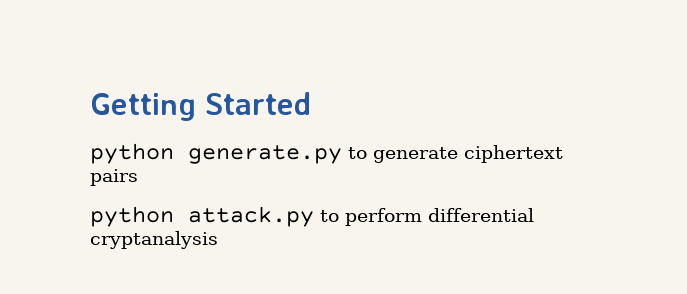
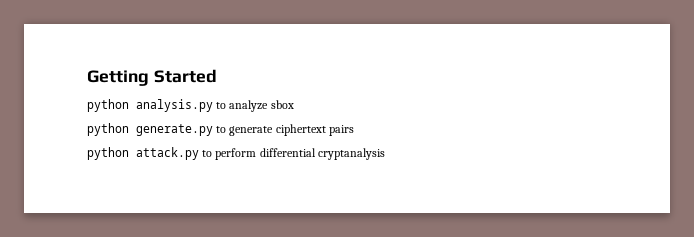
(311, 103) none -> [87,99,294,112] // python analysis.py to analyze sbox

